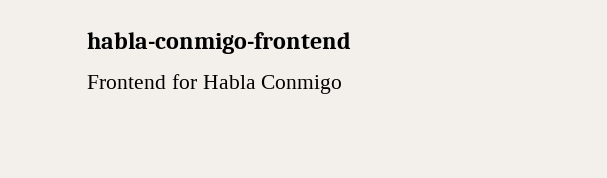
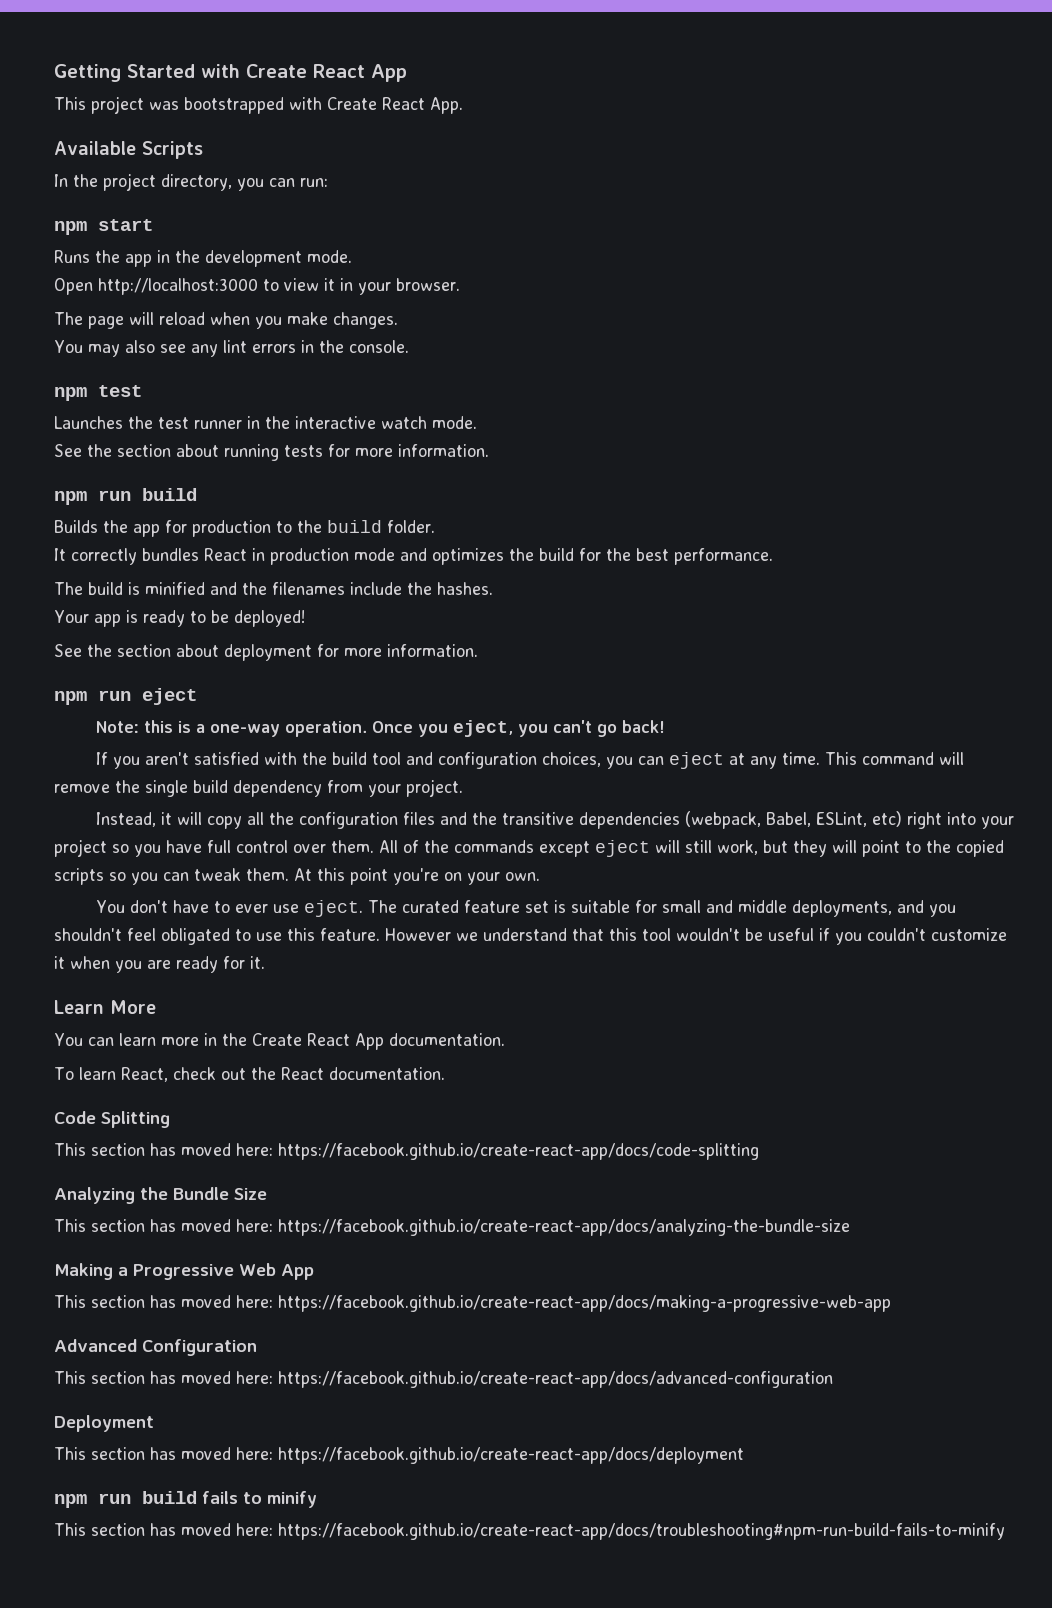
[87,32,351,54] [87,74,343,94] habla-conmigo-frontend // Frontend for Habla Conmigo -> [54,64,407,82] [54,96,463,114] [54,141,203,159] [54,173,328,191] [54,219,153,235] [54,250,352,267] [54,278,460,295] [54,312,398,329] [54,340,409,357] [54,385,142,401] [54,416,477,429] [54,444,489,461] [54,488,197,505] [54,520,435,537] [54,548,773,565] [54,582,493,595] [54,610,305,627] [54,644,478,661] [54,688,197,705] [95,720,665,737] [95,752,964,769] [54,779,463,797] [95,811,1014,829] [54,839,1004,857] [54,868,540,885] [95,900,956,917] [54,928,1007,945] [54,956,265,973] [54,1000,156,1014] [54,1033,505,1050] [54,1067,445,1082] [54,1111,170,1128] [54,1143,759,1160] [54,1187,267,1204] [54,1219,850,1236] [54,1263,314,1280] [54,1295,891,1312] [54,1339,257,1356] [54,1371,833,1388] [54,1415,154,1432] [54,1447,744,1464] [54,1491,317,1508] [54,1523,1005,1540] Getting Started with Create React App // This project was bootstrapped with Create React App. // Available Scripts // In the project directory, you can run: // npm start // Runs the app in the development mode. // Open http://localhost:3000 to view it in your browser. // The page will reload when you make changes. // You may also see any lint errors in the console. // npm test // Launches the test runner in the interactive watch mode. // See the section about running tests for more information. // npm run build // Builds the app for production to the build folder. // It correctly bundles React in production mode and optimizes the build for the best performance. // The build is minified and the filenames include the hashes. // Your app is ready to be deployed! // See the section about deployment for more information. // npm run eject // Note: this is a one-way operation. Once you eject, you can't go back! // If you aren't satisfied with the build tool and configuration choices, you can eject at any time. This command will remove the single build dependency from your project. // Instead, it will copy all the configuration files and the transitive dependencies (webpack, Babel, ESLint, etc) right into your project so you have full control over them. All of the commands except eject will still work, but they will point to the copied scripts so you can tweak them. At this point you're on your own. // You don't have to ever use eject. The curated feature set is suitable for small and middle deployments, and you shouldn't feel obligated to use this feature. However we understand that this tool wouldn't be useful if you couldn't customize it when you are ready for it. // Learn More // You can learn more in the Create React App documentation. // To learn React, check out the React documentation. // Code Splitting // This section has moved here: https://facebook.github.io/create-react-app/docs/code-splitting // Analyzing the Bundle Size // This section has moved here: https://facebook.github.io/create-react-app/docs/analyzing-the-bundle-size // Making a Progressive Web App // This section has moved here: https://facebook.github.io/create-react-app/docs/making-a-progressive-web-app // Advanced Configuration // This section has moved here: https://facebook.github.io/create-react-app/docs/advanced-configuration // Deployment // This section has moved here: https://facebook.github.io/create-react-app/docs/deployment // npm run build fails to minify // This section has moved here: https://facebook.github.io/create-react-app/docs/troubleshooting#npm-run-build-fails-to-minify

